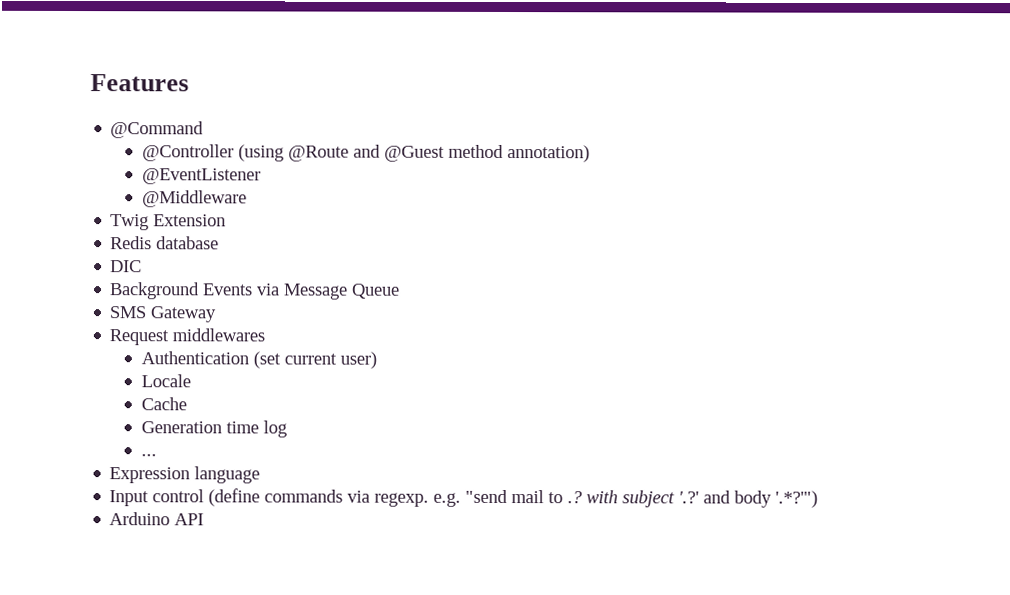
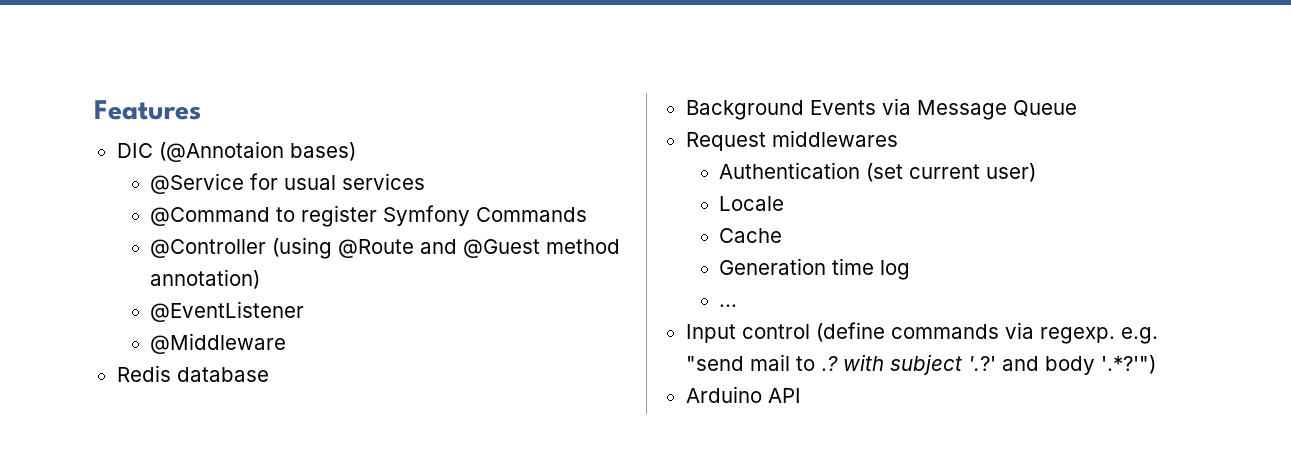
[110,121,205,139] @Command -> [116,141,356,162] [149,173,425,194] [149,205,587,227] DIC (@Annotaion bases) // @Service for usual services // @Command to register Symfony Commands
[110,214,227,231] // Twig Extension -> (286, 343) none
[110,260,143,273] // DIC -> (269, 374) none
[109,306,217,323] // SMS Gateway -> (1077, 108) none
[109,466,261,484] // Expression language -> (737, 305) none

